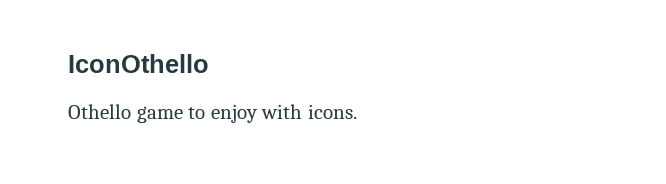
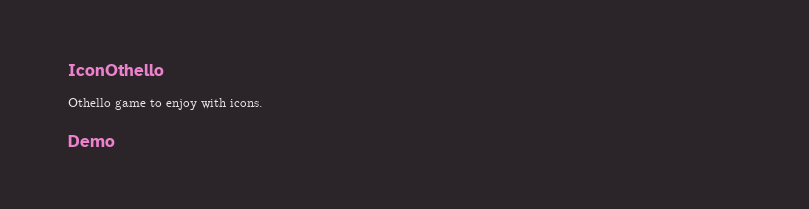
(357, 111) none -> [68,135,115,147] // Demo

